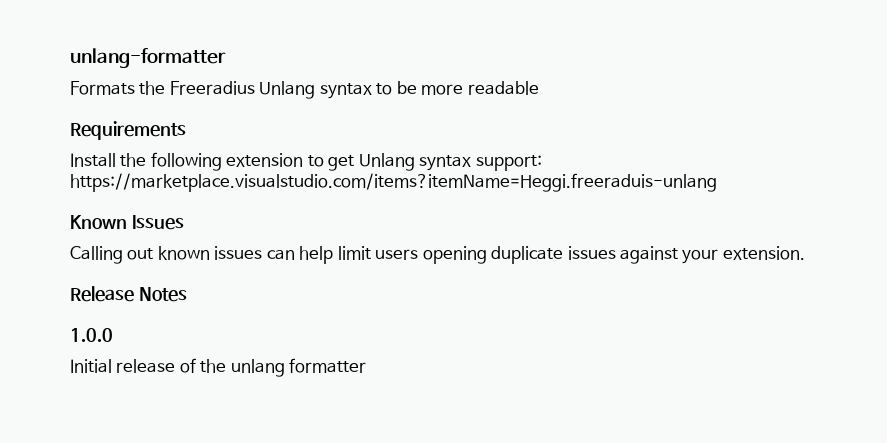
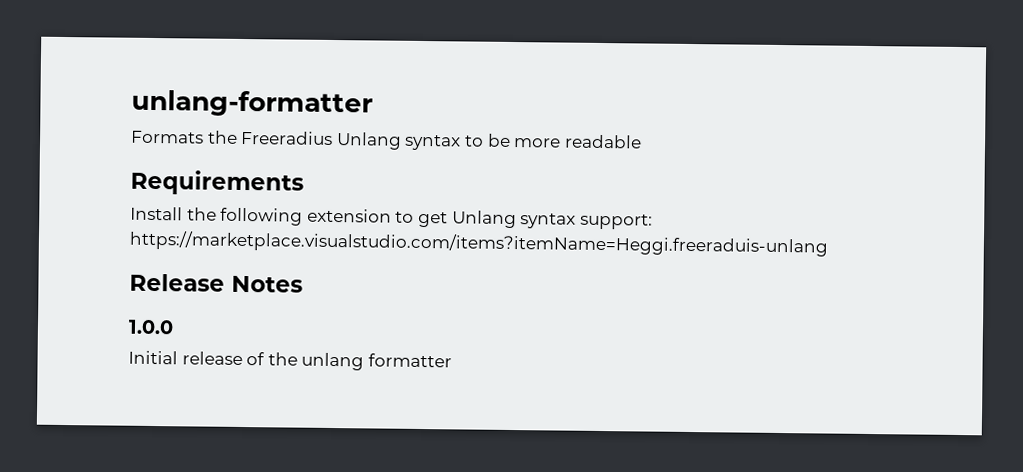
[70,215,184,230] [70,246,805,264] // Known Issues // Calling out known issues can help limit users opening duplicate issues against your extension. -> (828, 243) none

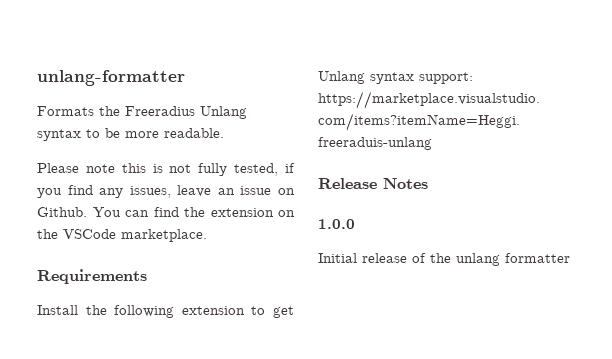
[563,134,642,149] readable -> [164,128,224,138] [37,163,295,176] [37,185,296,198] [37,207,295,217] [37,229,207,242] readable. // Please note this is not fully tested, if you find any issues, leave an issue on Github. You can find the extension on the VSCode marketplace.

